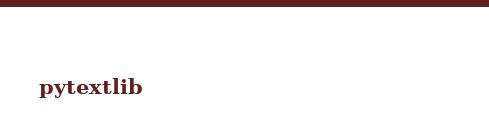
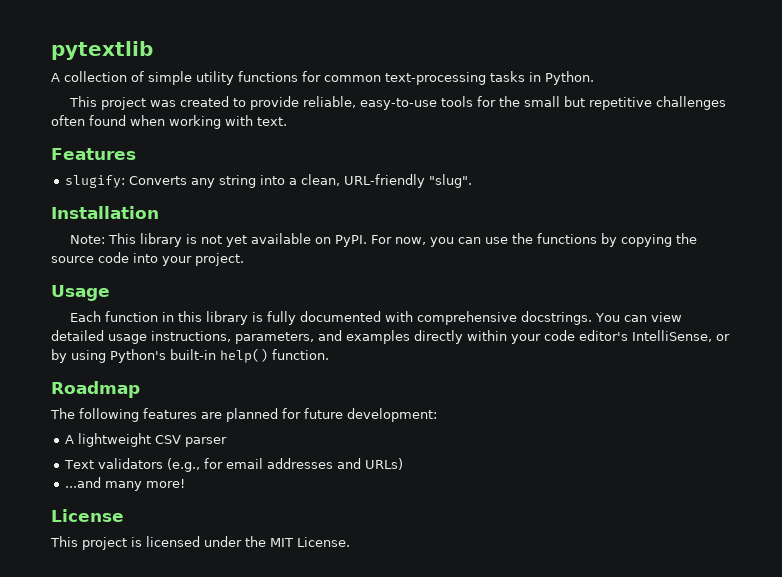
(143, 88) none -> [51,71,594,85] [68,96,726,110] [51,115,287,129] [51,148,136,160] [64,174,472,188] [51,206,159,219] [69,233,697,247] [51,252,244,266] [51,285,110,301] [69,311,682,325] [51,330,730,344] [51,348,329,363] [51,381,140,398] [50,408,437,422] [64,433,227,447] [63,458,403,472] [64,477,185,491] [51,509,124,522] [50,536,350,550] // A collection of simple utility functions for common text-processing tasks in Python. // This project was created to provide reliable, easy-to-use tools for the small but repetitive challenges often found when working with text. // Features // slugify: Converts any string into a clean, URL-friendly "slug". // Installation // Note: This library is not yet available on PyPI. For now, you can use the functions by copying the source code into your project. // Usage // Each function in this library is fully documented with comprehensive docstrings. You can view detailed usage instructions, parameters, and examples directly within your code editor's IntelliSense, or by using Python's built-in help() function. // Roadmap // The following features are planned for future development: // A lightweight CSV parser // Text validators (e.g., for email addresses and URLs) // ...and many more! // License // This project is licensed under the MIT License.

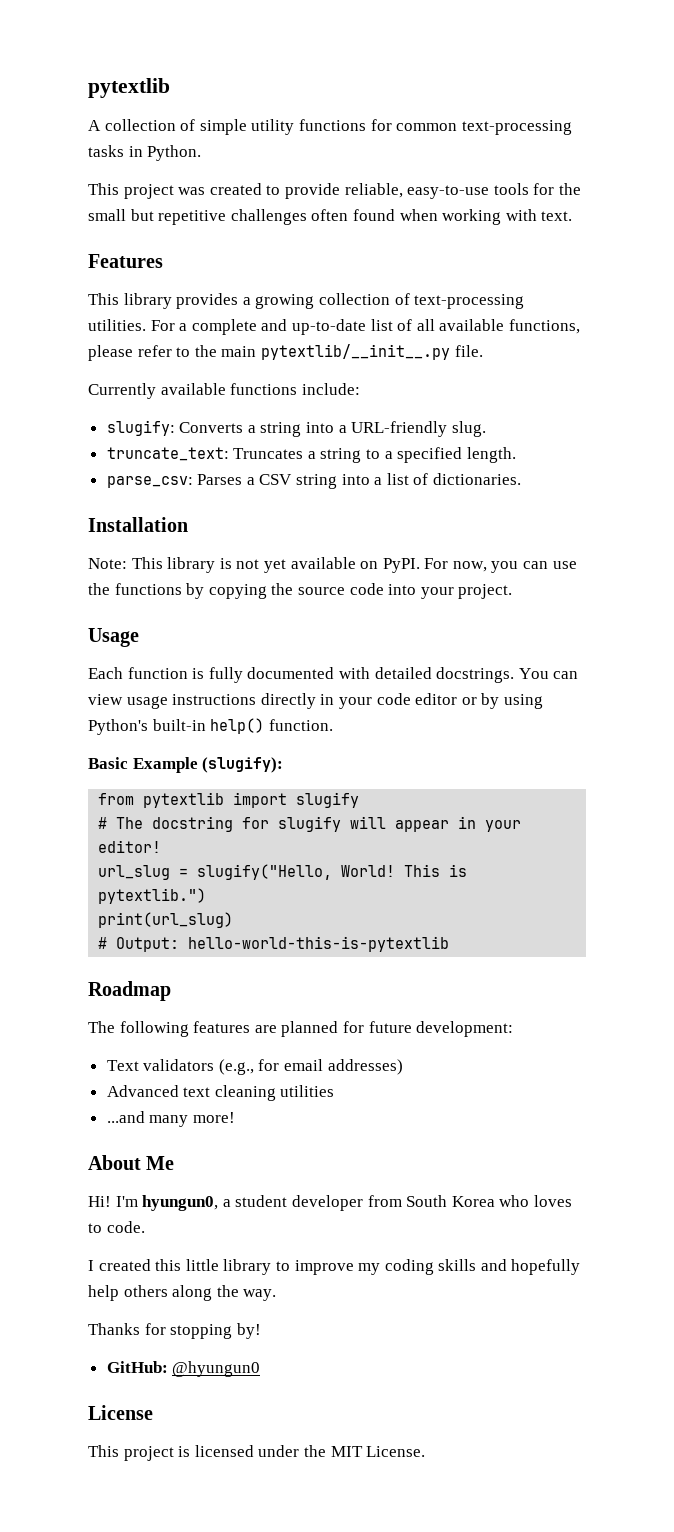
(136, 154) none -> [88,293,525,309] [88,319,580,335] [88,344,483,361] [88,383,360,399] // This library provides a growing collection of text-processing utilities. For a complete and up-to-date list of all available functions, please refer to the main pytextlib/__init__.py file. // Currently available functions include:
[190,174,472,188] any string into a clean, URL-friendly "slug". -> [247,421,486,437] [106,447,516,463] [106,473,522,489] a string into a URL-friendly slug. // truncate_text: Truncates a string to a specified length. // parse_csv: Parses a CSV string into a list of dictionaries.
[161,311,248,325] in this library -> (188, 673) none
[416,311,517,325] comprehensive -> [374,667,432,679] detailed
[51,330,712,344] detailed usage instructions, parameters, and examples directly within your code editor's IntelliSense, -> [126,693,458,709] usage instructions directly in your code editor
(329, 354) none -> [88,757,284,773] [98,792,360,808] [98,816,522,832] [98,840,162,853] [98,864,468,880] [98,888,207,904] [98,912,234,928] [98,936,450,952] // Basic Example (slugify): // from pytextlib import slugify // # The docstring for slugify will appear in your editor! // url_slug = slugify("Hello, World! This is pytextlib.") // print(url_slug) // # Output: hello-world-this-is-pytextlib
[64,433,227,447] // A lightweight CSV parser -> (514, 1029) none
[266,458,403,470] [64,477,185,491] addresses and URLs) // ...and many more! -> [327,1059,403,1075] [106,1085,335,1101] [106,1111,235,1127] [88,1155,175,1170] [88,1195,572,1211] [88,1221,145,1233] [88,1259,581,1275] [88,1285,277,1301] [88,1323,261,1339] [106,1361,261,1377] addresses) // Advanced text cleaning utilities // ...and many more! // About Me // Hi! I'm hyungun0, a student developer from South Korea who loves to code. // I created this little library to improve my coding skills and hopefully help others along the way. // Thanks for stopping by! // GitHub: @hyungun0

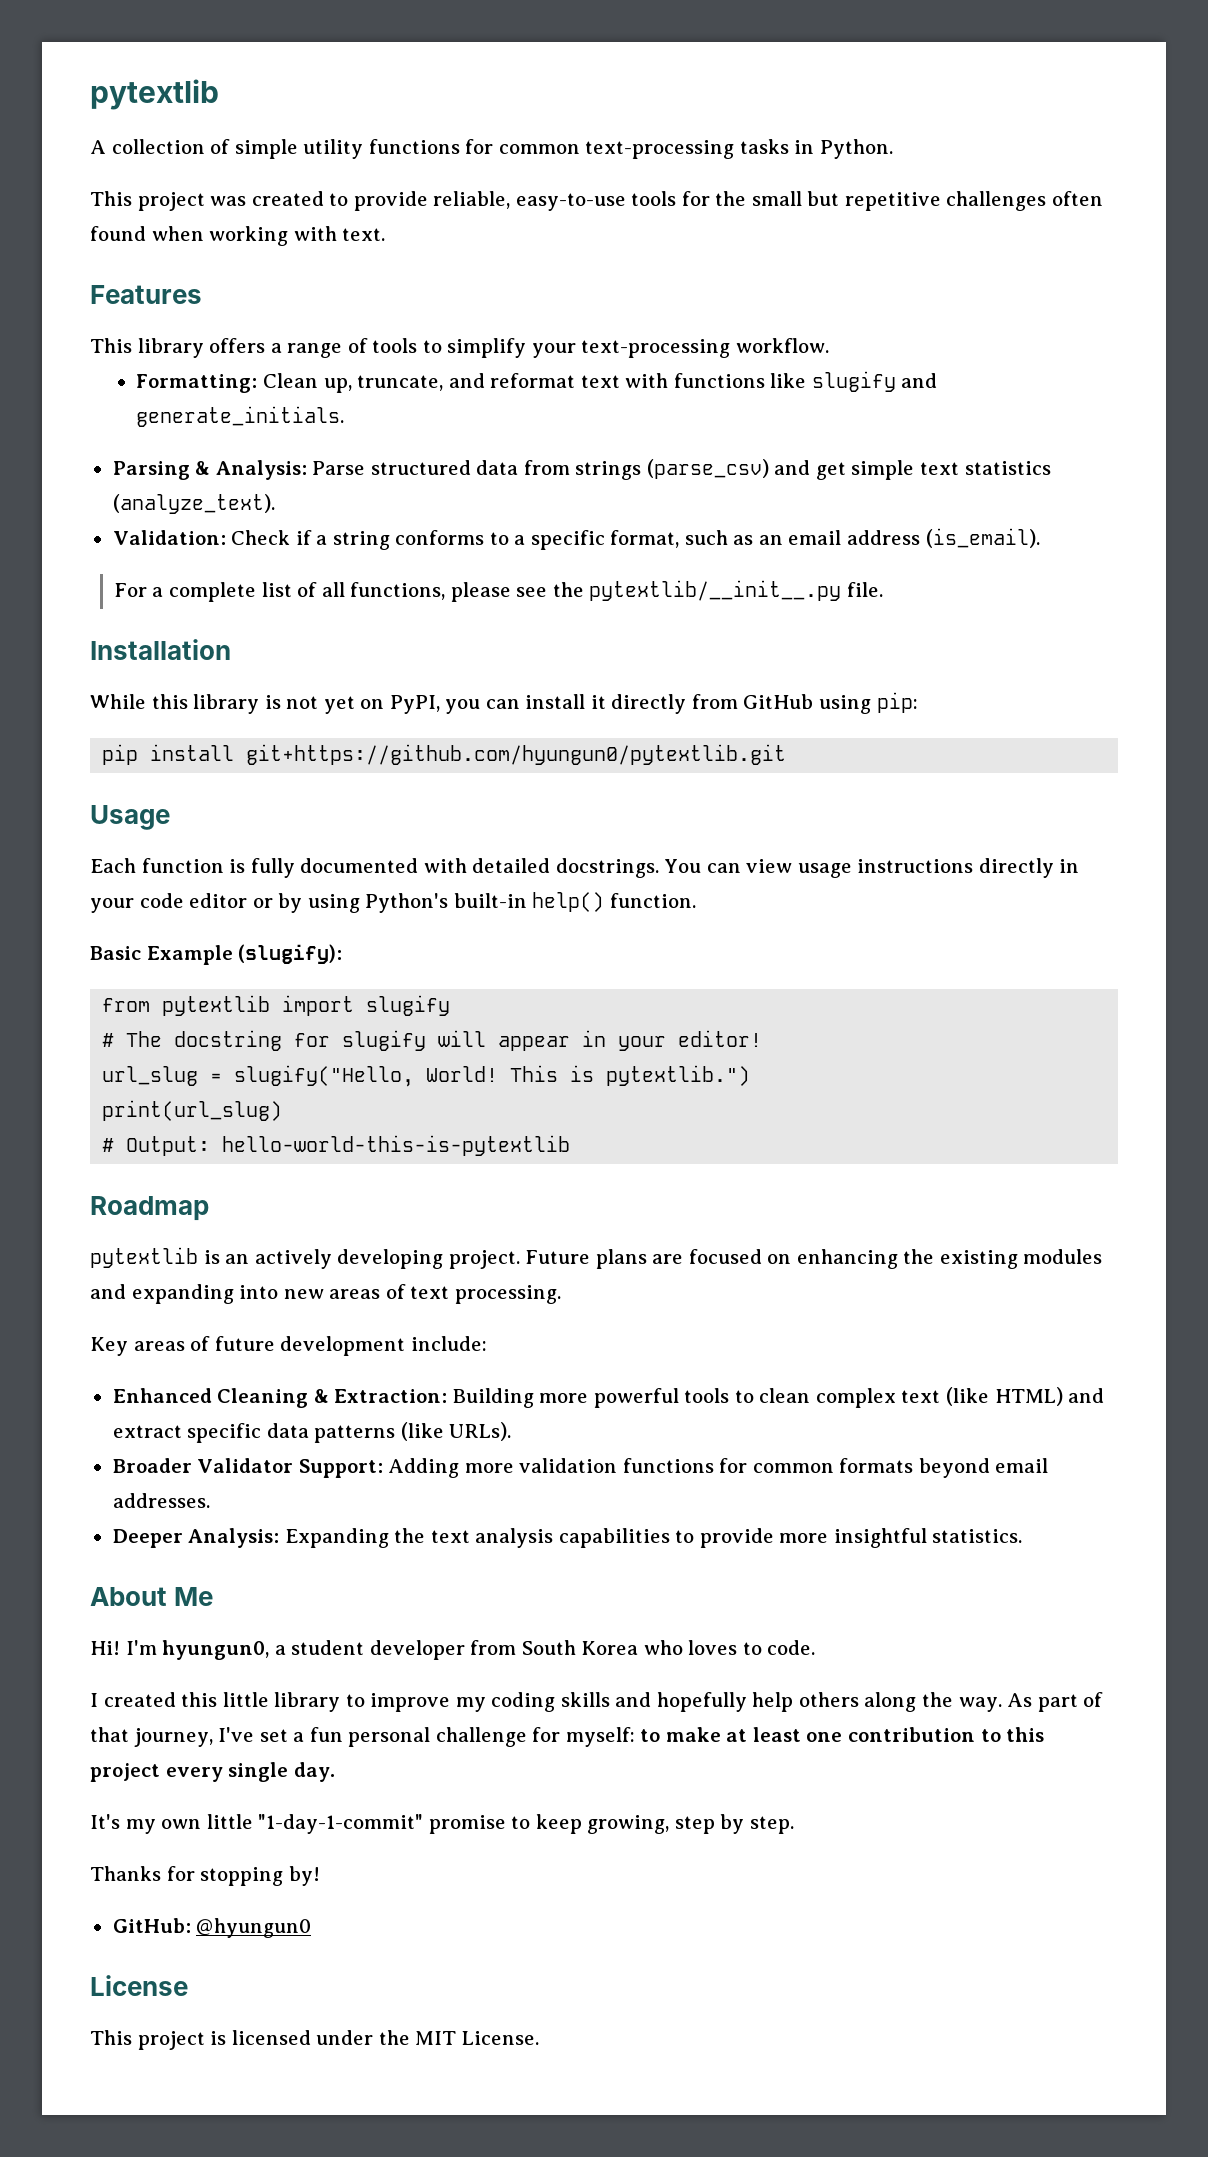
[176,293,525,309] [88,319,146,331] provides a growing collection of text-processing utilities. -> [209,338,829,358] [136,371,938,393] [136,406,345,427] [112,459,1051,480] [112,494,275,514] [112,528,1040,550] offers a range of tools to simplify your text-processing workflow. // Formatting: Clean up, truncate, and reformat text with functions like slugify and generate_initials. // Parsing & Analysis: Parse structured data from strings (parse_csv) and get simple text statistics (analyze_text). // Validation: Check if a string conforms to a specific format, such as an email address (is_email). //
[261,319,366,335] and up-to-date -> (256, 592) none
[439,319,505,331] available -> (345, 589) none
[137,344,483,360] [88,383,360,399] [106,420,486,437] [106,447,516,463] [106,473,522,489] refer to the main pytextlib/__init__.py file. // Currently available functions include: // slugify: Converts a string into a URL-friendly slug. // truncate_text: Truncates a string to a specified length. // parse_csv: Parses a CSV string into a list of dictionaries. -> [516,580,883,601] see the pytextlib/__init__.py file.
[88,557,163,569] Note: This -> [90,694,188,709] While this
[290,557,577,573] [88,583,513,599] available on PyPI. For now, you can use the functions by copying the source code into your project. -> [360,692,918,714] [102,744,787,765] on PyPI, you can install it directly from GitHub using pip: // pip install git+https://github.com/hyungun0/pytextlib.git
[88,1021,514,1037] [106,1059,403,1075] [106,1085,335,1101] [106,1111,235,1127] The following features are planned for future development: // Text validators (e.g., for email addresses) // Advanced text cleaning utilities // ...and many more! -> [90,1247,1103,1269] [90,1284,561,1304] [90,1336,487,1356] [112,1387,1105,1408] [112,1422,512,1443] [112,1458,1049,1478] [112,1493,210,1508] [112,1528,1023,1548] pytextlib is an actively developing project. Future plans are focused on enhancing the existing modules and expanding into new areas of text processing. // Key areas of future development include: // Enhanced Cleaning & Extraction: Building more powerful tools to clean complex text (like HTML) and extract specific data patterns (like URLs). // Broader Validator Support: Adding more validation functions for common formats beyond email addresses. // Deeper Analysis: Expanding the text analysis capabilities to provide more insightful statistics.
(277, 1295) none -> [1007,1692,1104,1712] [90,1727,1045,1747] [90,1762,335,1782] [90,1814,794,1834] As part of that journey, I've set a fun personal challenge for myself: to make at least one contribution to this project every single day. // It's my own little "1-day-1-commit" promise to keep growing, step by step.

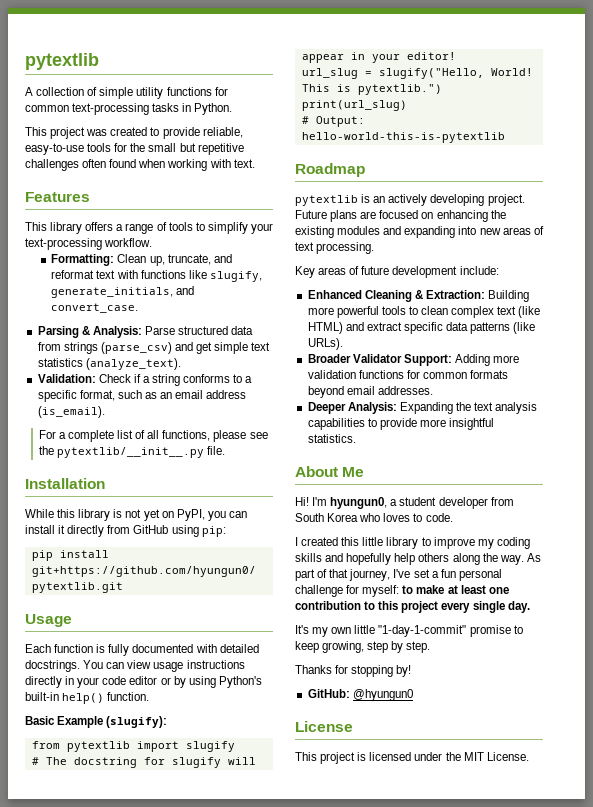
[811,371,938,392] [136,406,345,427] slugify and generate_initials. -> [209,271,262,282] [51,286,195,298] [51,303,139,313] slugify, generate_initials, and convert_case.

